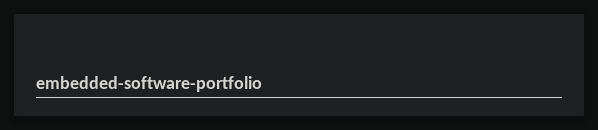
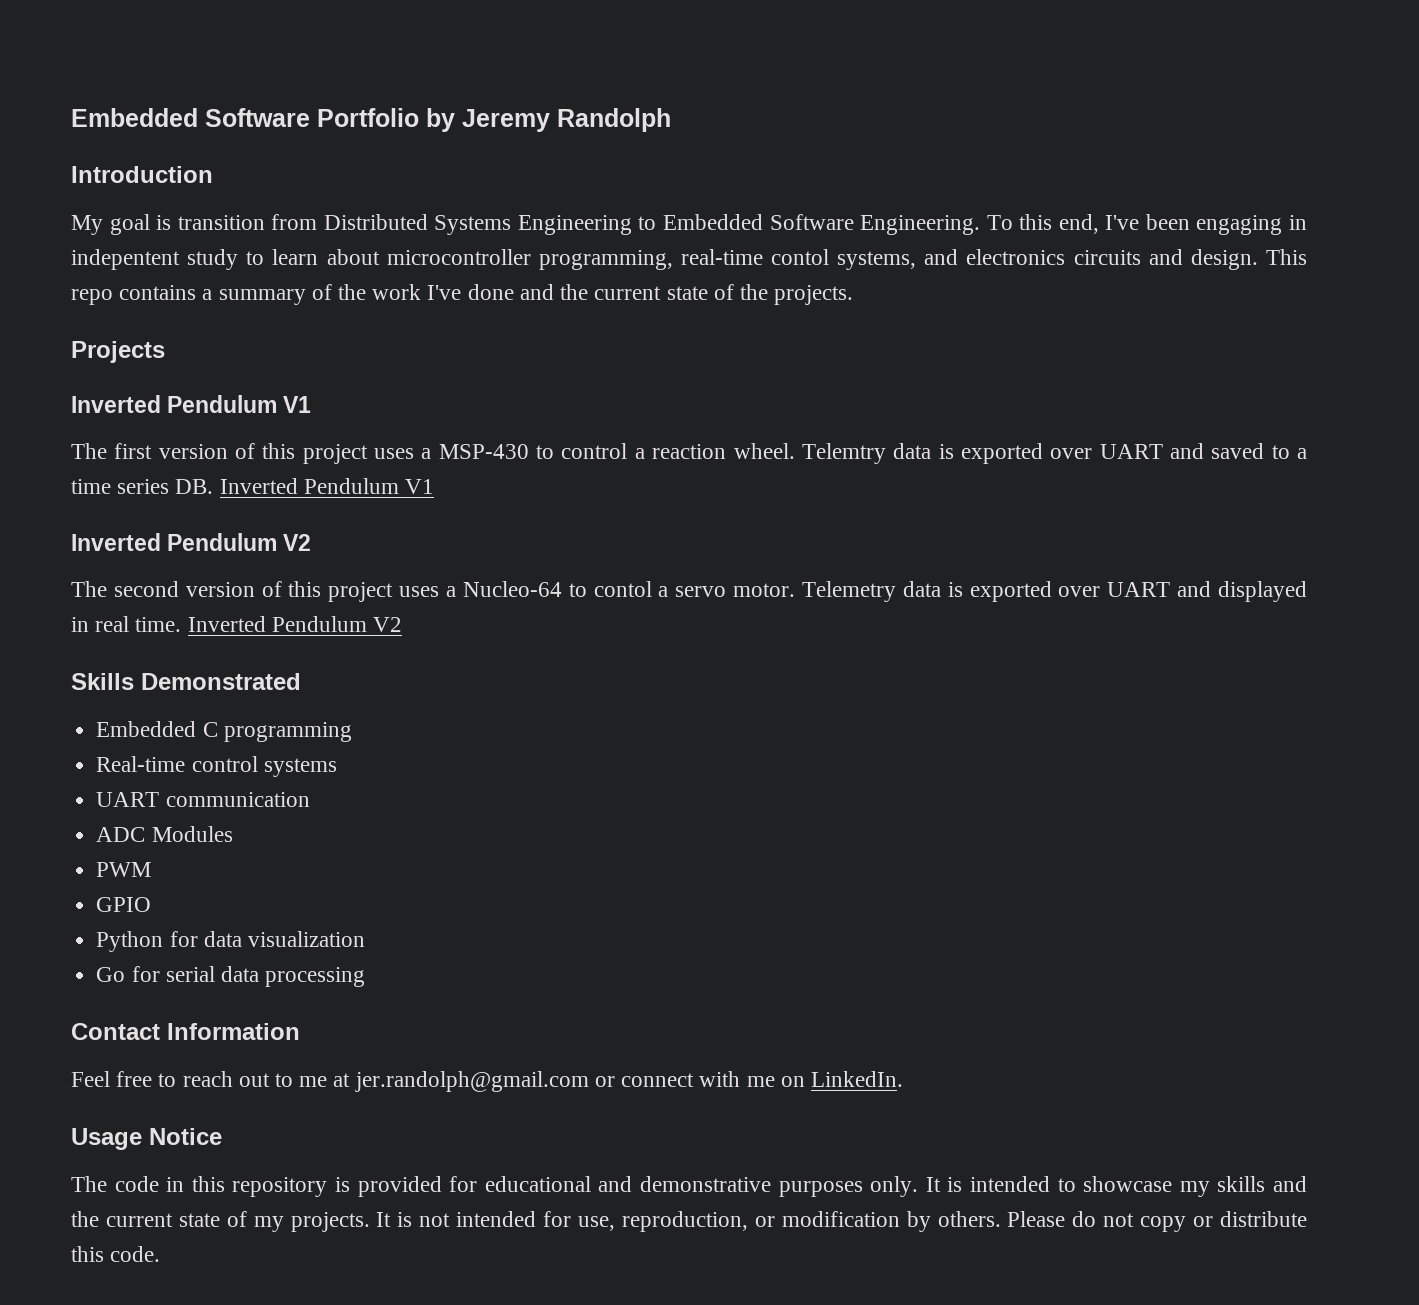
[36,76,262,92] embedded-software-portfolio -> [71,108,671,132] [71,166,213,183] [71,214,1308,235] [71,249,1308,270] [71,284,854,305] [71,341,165,363] [71,395,312,413] [71,443,1307,464] [71,478,435,494] [71,533,312,551] [71,581,1308,602] [71,616,403,632] [71,673,301,690] [96,721,352,742] [96,756,337,777] [96,792,310,807] [96,826,233,842] [96,862,152,877] [96,897,152,912] [96,931,365,952] [96,966,366,987] [71,1023,300,1040] [71,1071,903,1092] [71,1128,222,1150] [71,1176,1307,1197] [71,1211,1307,1232] [71,1246,161,1262] Embedded Software Portfolio by Jeremy Randolph // Introduction // My goal is transition from Distributed Systems Engineering to Embedded Software Engineering. To this end, I've been engaging in indepentent study to learn about microcontroller programming, real-time contol systems, and electronics circuits and design. This repo contains a summary of the work I've done and the current state of the projects. // Projects // Inverted Pendulum V1 // The first version of this project uses a MSP-430 to control a reaction wheel. Telemtry data is exported over UART and saved to a time series DB. Inverted Pendulum V1 // Inverted Pendulum V2 // The second version of this project uses a Nucleo-64 to contol a servo motor. Telemetry data is exported over UART and displayed in real time. Inverted Pendulum V2 // Skills Demonstrated // Embedded C programming // Real-time control systems // UART communication // ADC Modules // PWM // GPIO // Python for data visualization // Go for serial data processing // Contact Information // Feel free to reach out to me at jer.randolph@gmail.com or connect with me on LinkedIn. // Usage Notice // The code in this repository is provided for educational and demonstrative purposes only. It is intended to showcase my skills and the current state of my projects. It is not intended for use, reproduction, or modification by others. Please do not copy or distribute this code.

